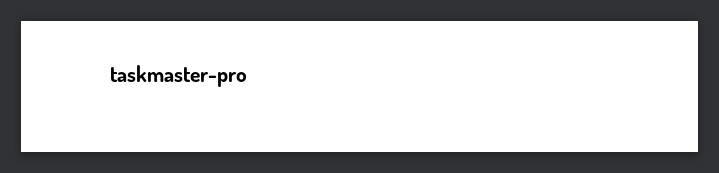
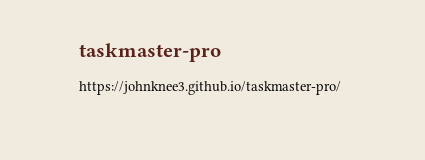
(247, 76) none -> [79,81,341,95] // https://johnknee3.github.io/taskmaster-pro/

